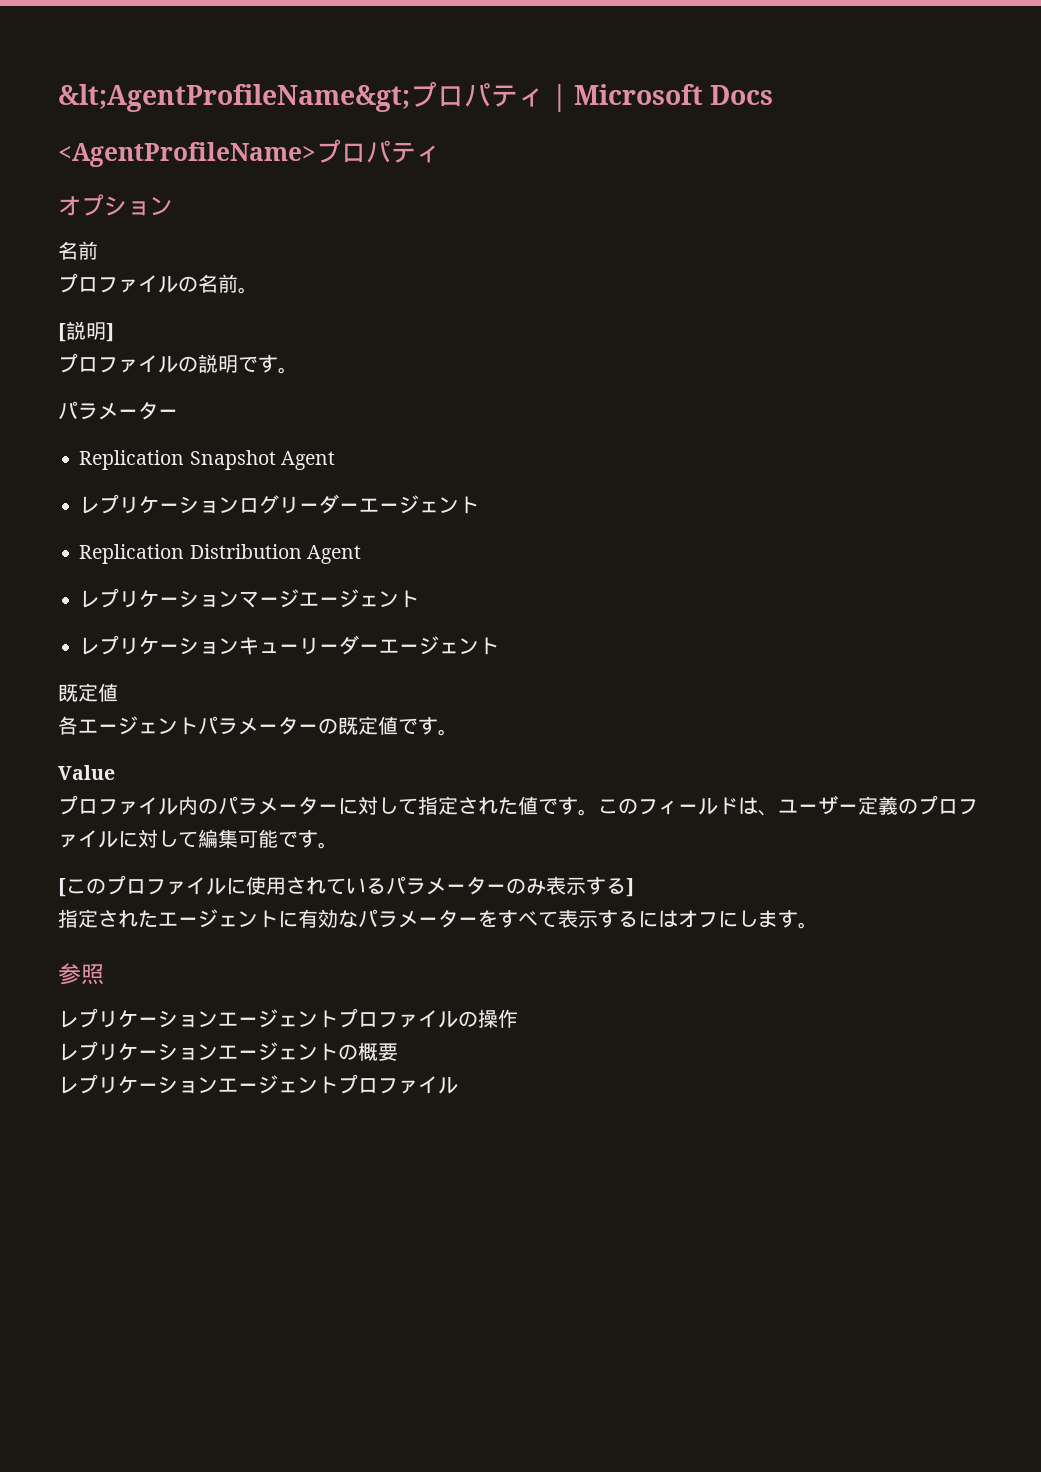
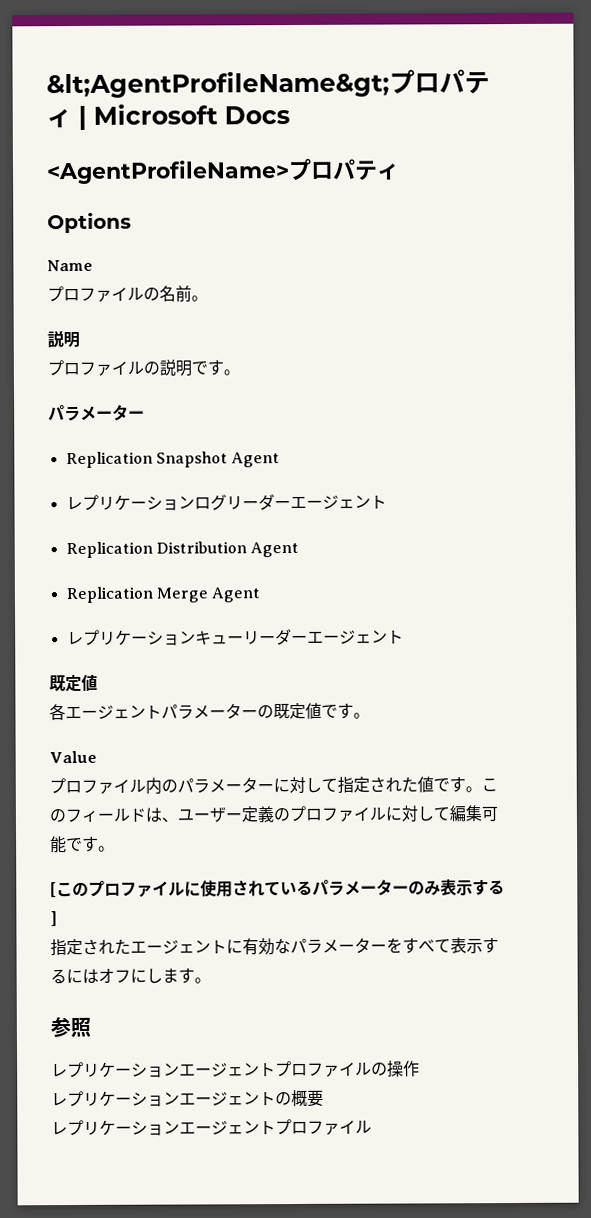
[58,194,173,216] [58,241,98,260] オプション // 名前 -> [47,212,132,234] [47,259,93,272] Options // Name
[58,321,114,342] [説明] -> [47,330,80,349] 説明
[79,588,420,608] レプリケーションマージエージェント -> [65,586,261,604] Replication Merge Agent

